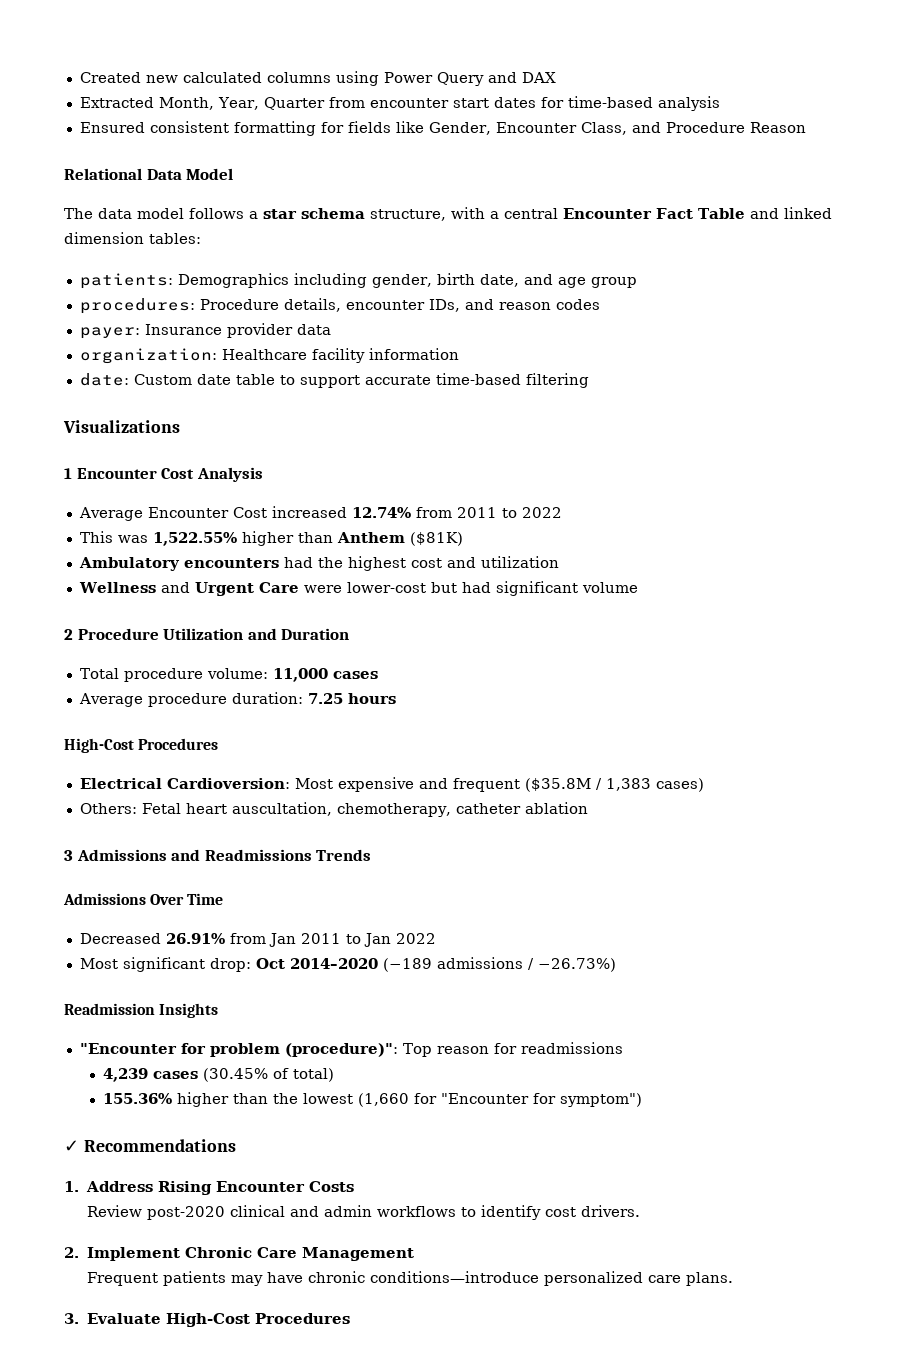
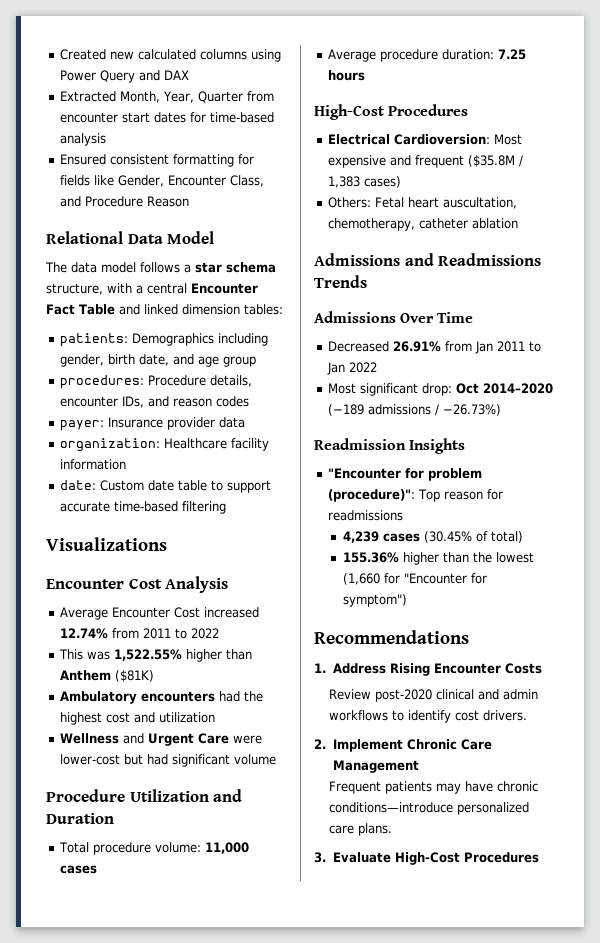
[64,468,72,479] 1 -> (167, 544) none
[64,629,73,640] 2 -> (277, 759) none
[64,850,73,861] 3 -> (519, 223) none
[64,1140,79,1152] ✓ -> (408, 600) none

